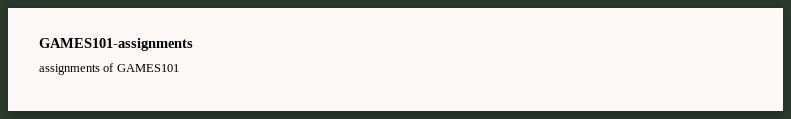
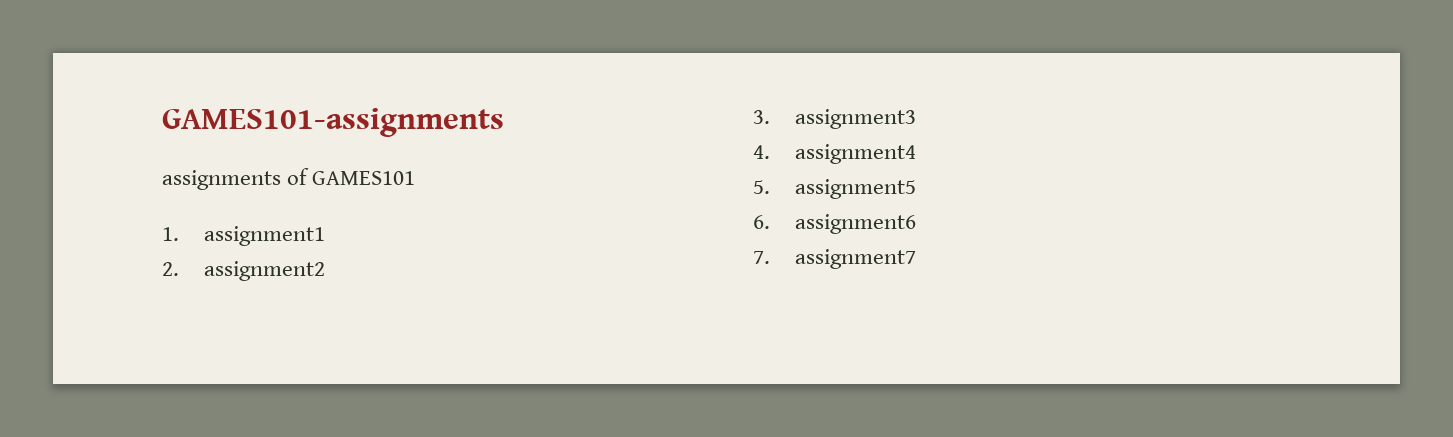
(179, 68) none -> [162,226,326,246] [162,261,326,281] [753,109,917,129] [753,144,917,164] [753,179,917,199] [753,214,917,234] [753,249,917,269] // 1. assignment1 // 2. assignment2 // 3. assignment3 // 4. assignment4 // 5. assignment5 // 6. assignment6 // 7. assignment7

